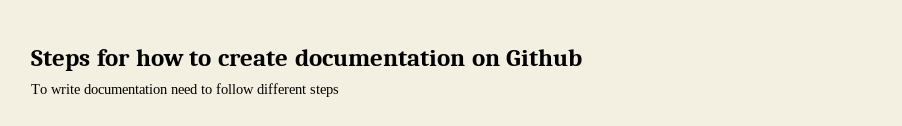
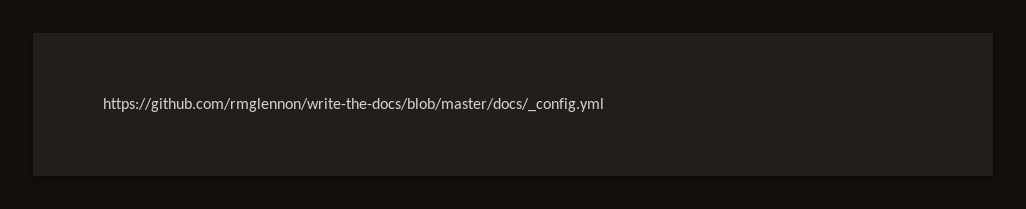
[31,49,583,71] [31,83,339,97] Steps for how to create documentation on Github // To write documentation need to follow different steps -> [103,98,604,112] https://github.com/rmglennon/write-the-docs/blob/master/docs/_config.yml

